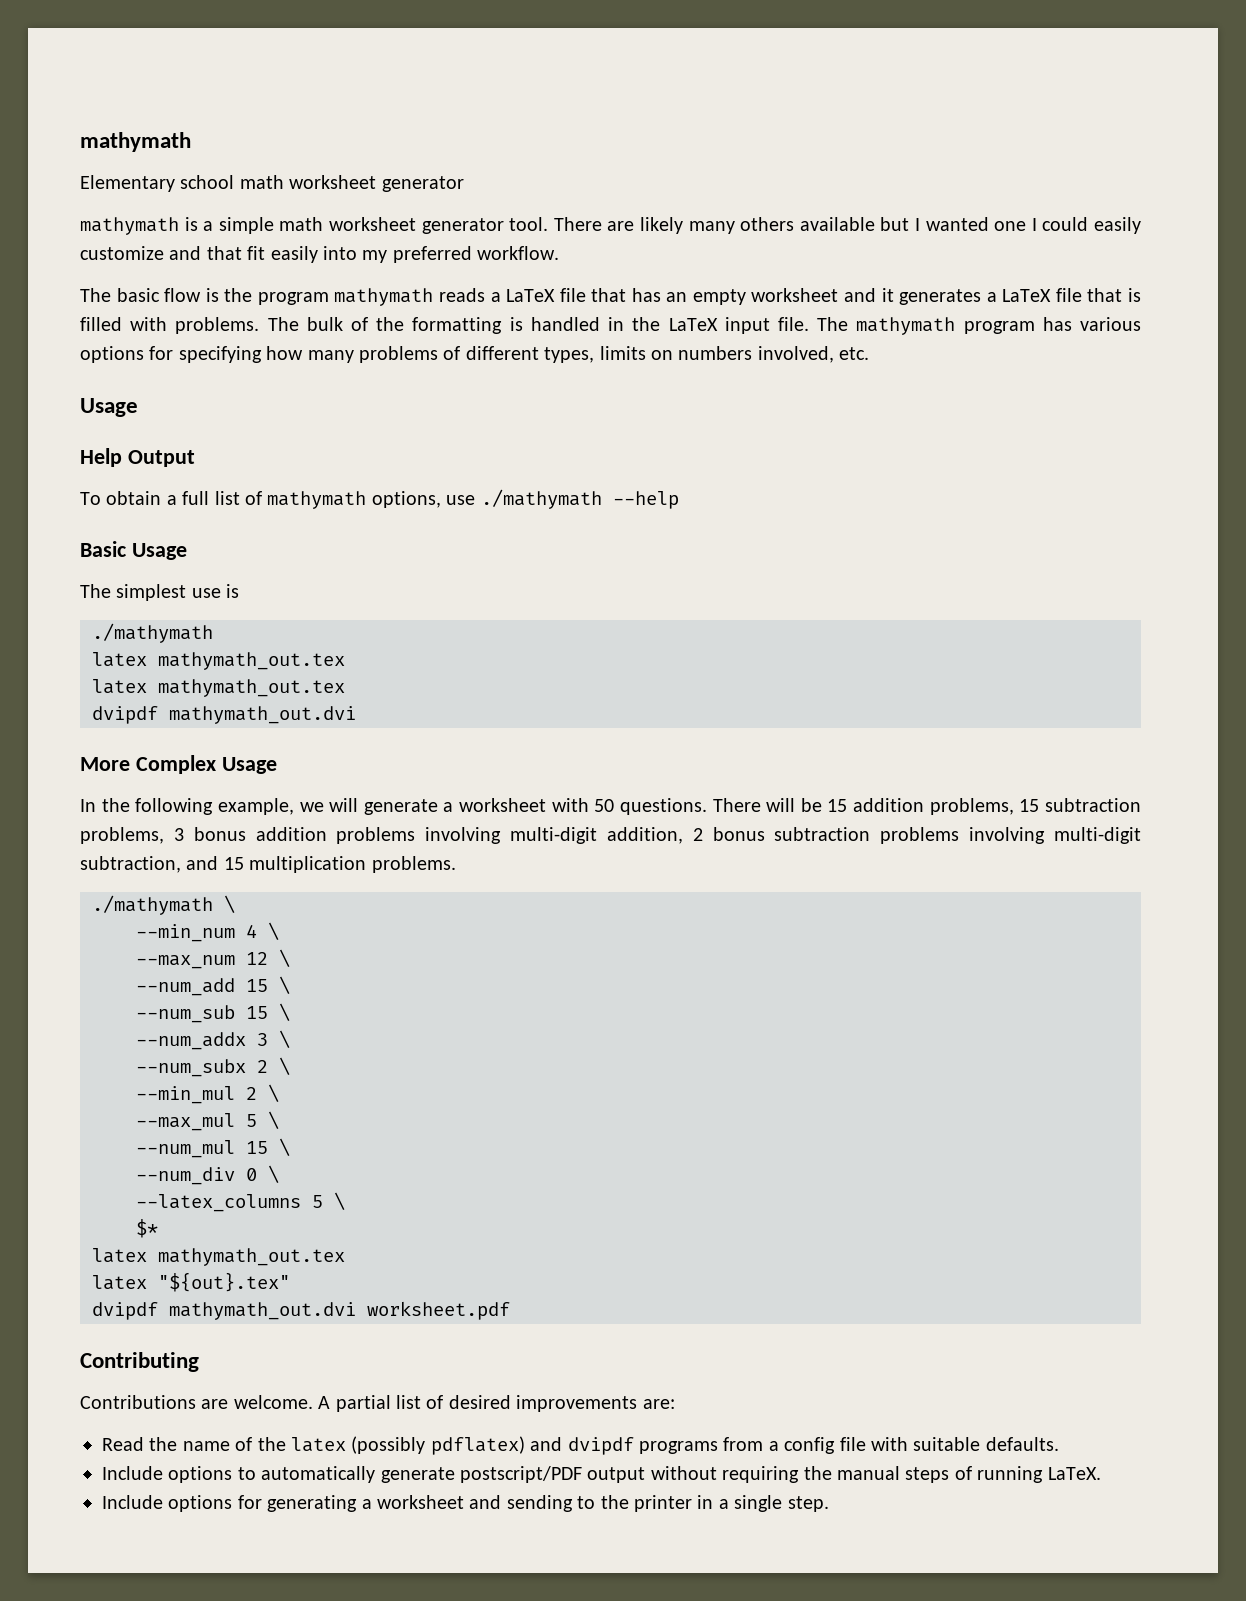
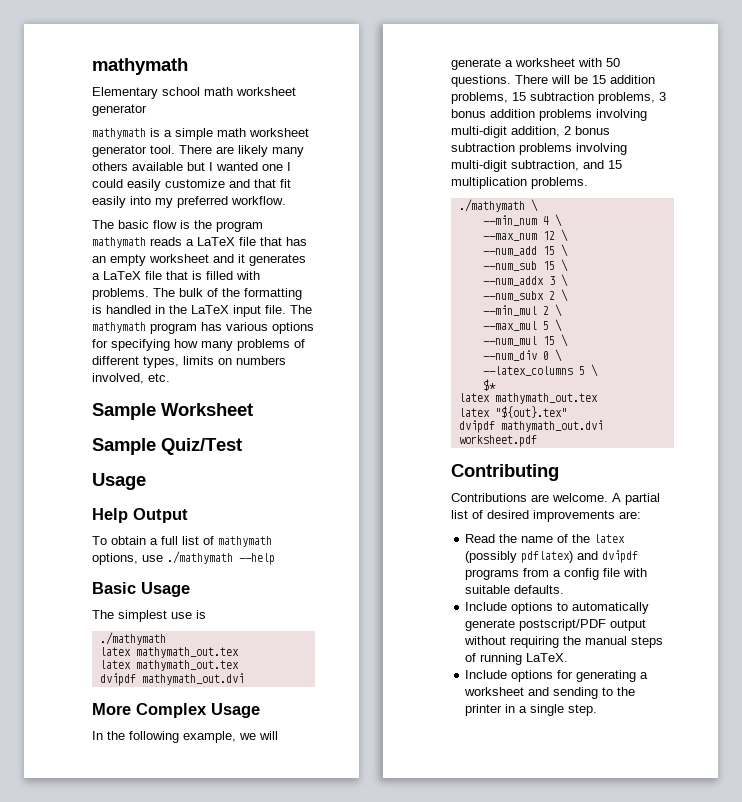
(870, 353) none -> [92,403,253,420] [92,438,242,455] // Sample Worksheet // Sample Quiz/Test

